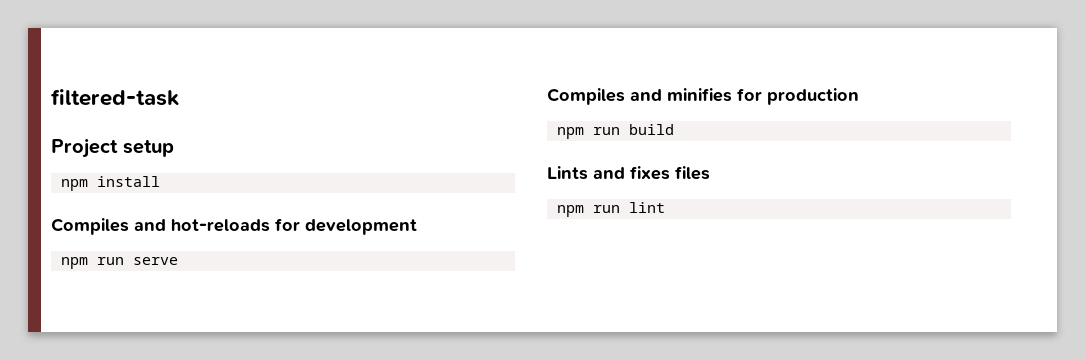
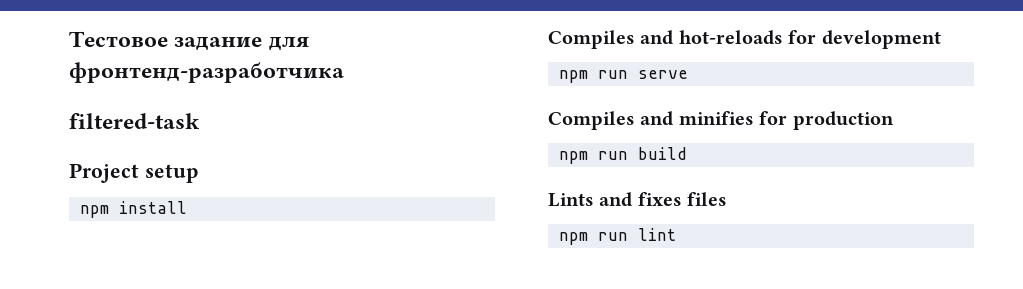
(51, 97) none -> [69,31,309,51] [69,62,344,83] Тестовое задание для фронтенд-разработчика //

